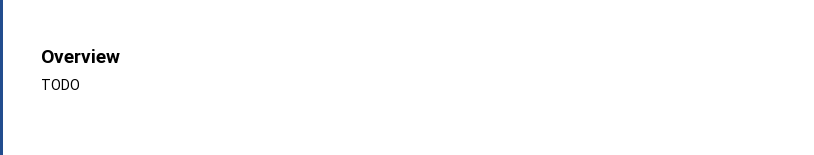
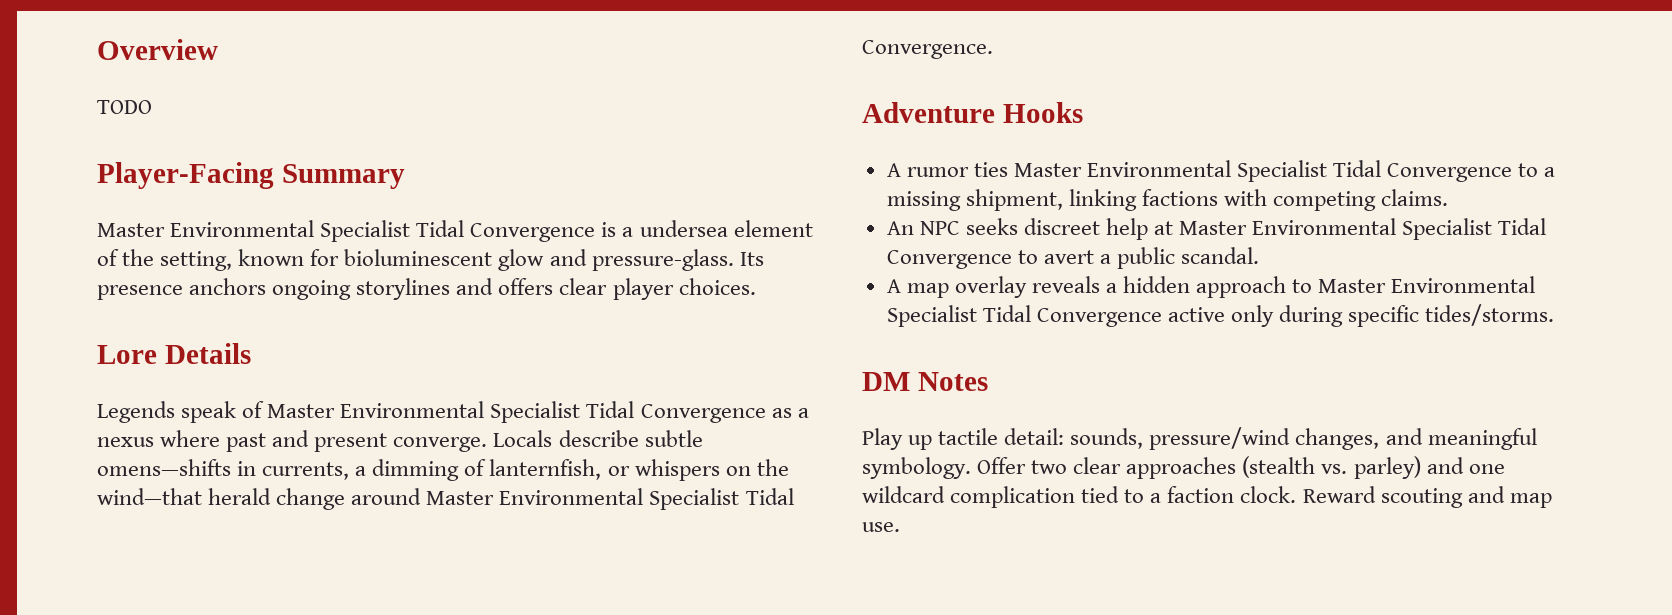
(80, 84) none -> [97,162,405,189] [97,220,813,242] [97,249,764,271] [97,278,756,300] [97,343,251,364] [97,401,809,423] [97,430,703,452] [97,459,789,481] [97,488,794,510] [862,40,993,59] [862,102,1083,123] [886,160,1556,182] [886,189,1449,211] [886,218,1547,240] [886,247,1260,269] [886,276,1536,298] [886,304,1555,327] [862,372,988,391] [862,427,1537,450] [862,456,1505,479] [862,486,1552,508] [862,522,900,532] // Player-Facing Summary // Master Environmental Specialist Tidal Convergence is a undersea element of the setting, known for bioluminescent glow and pressure-glass. Its presence anchors ongoing storylines and offers clear player choices. // Lore Details // Legends speak of Master Environmental Specialist Tidal Convergence as a nexus where past and present converge. Locals describe subtle omens—shifts in currents, a dimming of lanternfish, or whispers on the wind—that herald change around Master Environmental Specialist Tidal Convergence. // Adventure Hooks // A rumor ties Master Environmental Specialist Tidal Convergence to a missing shipment, linking factions with competing claims. // An NPC seeks discreet help at Master Environmental Specialist Tidal Convergence to avert a public scandal. // A map overlay reveals a hidden approach to Master Environmental Specialist Tidal Convergence active only during specific tides/storms. // DM Notes // Play up tactile detail: sounds, pressure/wind changes, and meaningful symbology. Offer two clear approaches (stealth vs. parley) and one wildcard complication tied to a faction clock. Reward scouting and map use.

